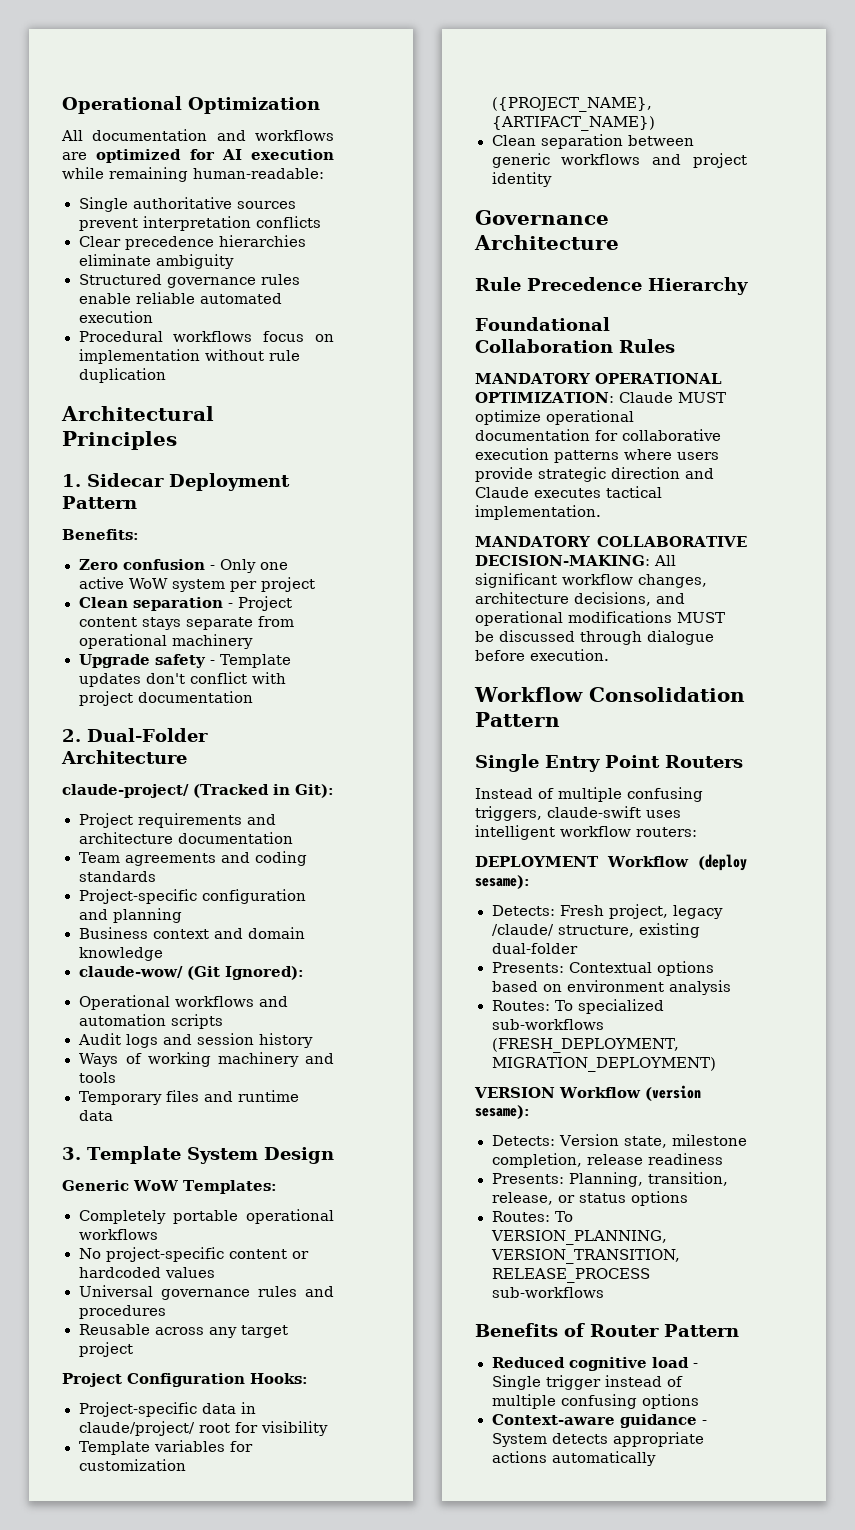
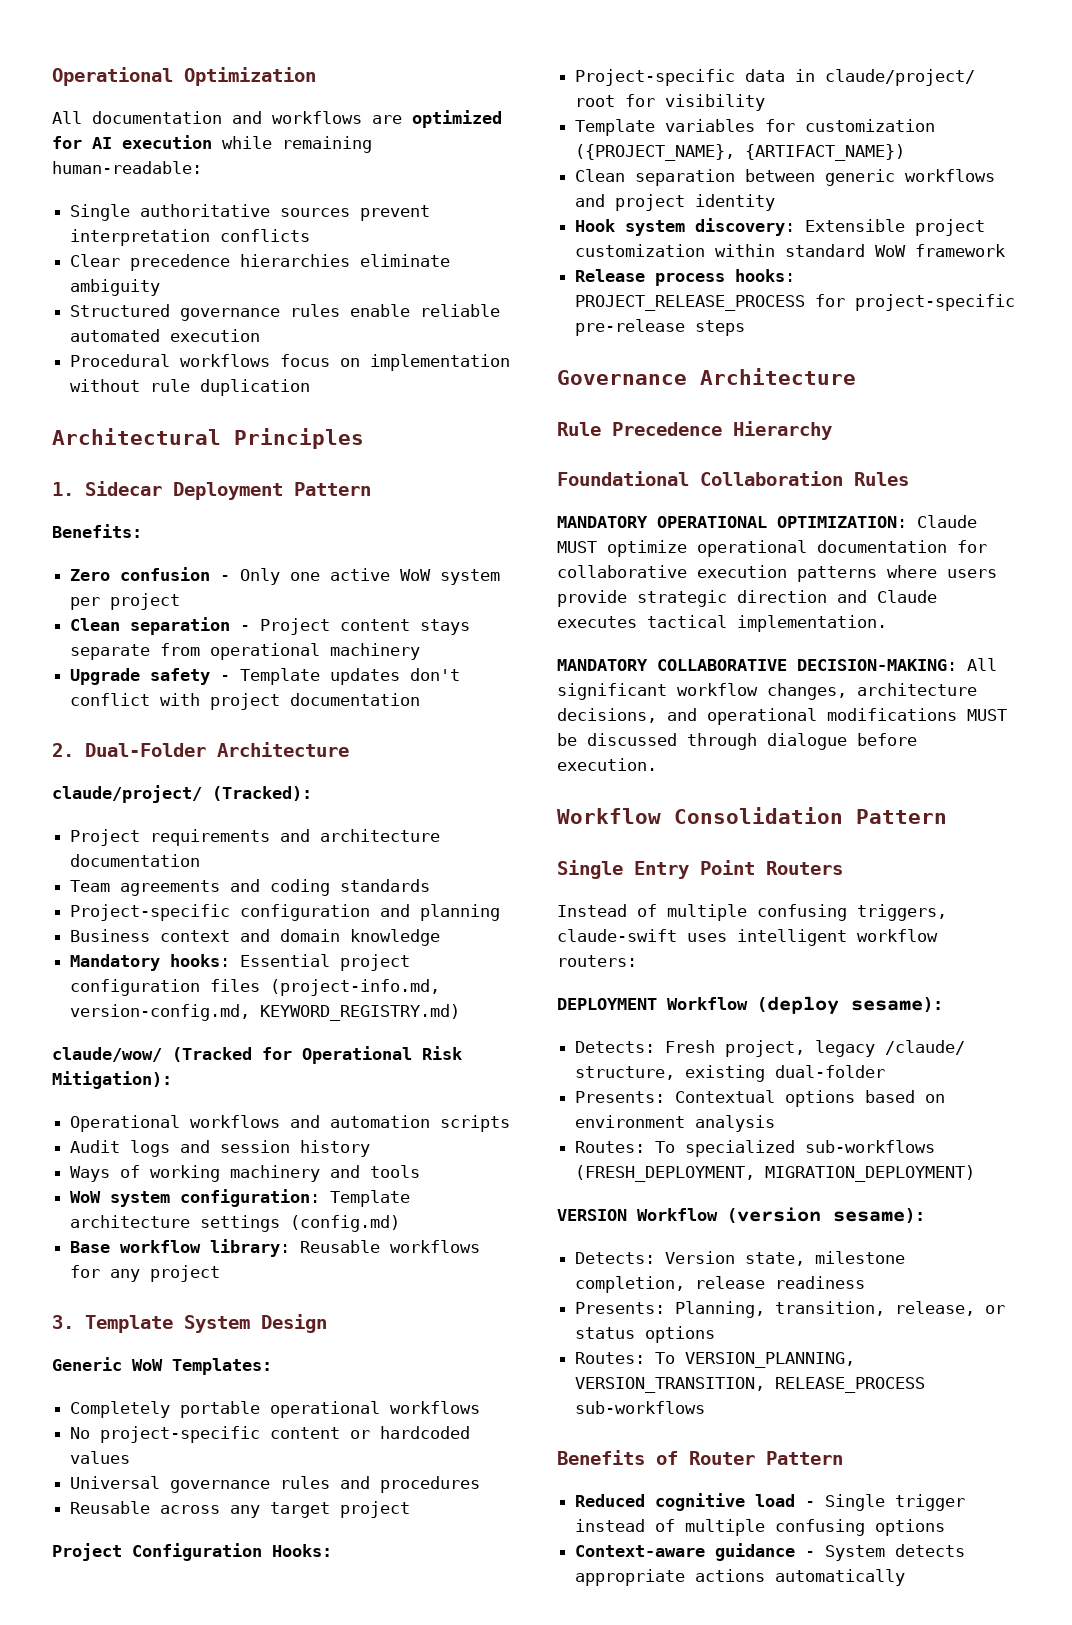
[62,784,334,798] claude-project/ (Tracked in Git): -> [52,785,312,803] claude/project/ (Tracked):
[78,966,304,980] claude-wow/ (Git Ignored): -> [70,954,411,971] [70,979,441,996] [70,1004,461,1021] [52,1046,462,1064] [52,1071,172,1089] Mandatory hooks: Essential project configuration files (project-info.md, version-config.md, KEYWORD_REGISTRY.md) // claude/wow/ (Tracked for Operational Risk Mitigation):
[78,1090,300,1105] [78,1110,113,1121] Temporary files and runtime data -> [70,1189,411,1207] [70,1215,401,1232] [70,1239,481,1257] [70,1265,221,1282] WoW system configuration: Template architecture settings (config.md) // Base workflow library: Reusable workflows for any project
(552, 179) none -> [575,218,986,236] [575,244,1006,257] [575,269,796,286] [575,294,1016,311] [575,319,746,336] // Hook system discovery: Extensible project customization within standard WoW framework // Release process hooks: PROJECT_RELEASE_PROCESS for project-specific pre-release steps

